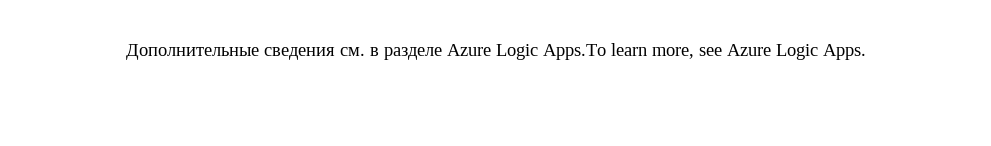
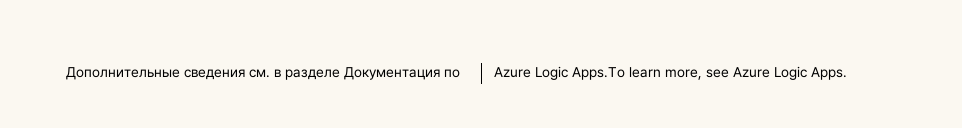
(442, 53) none -> [344,67,460,80] Документация по

